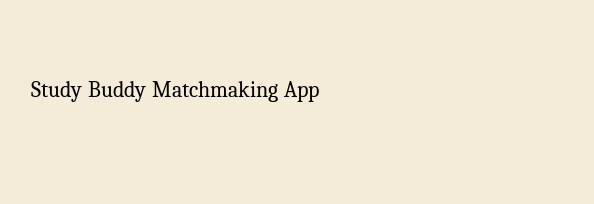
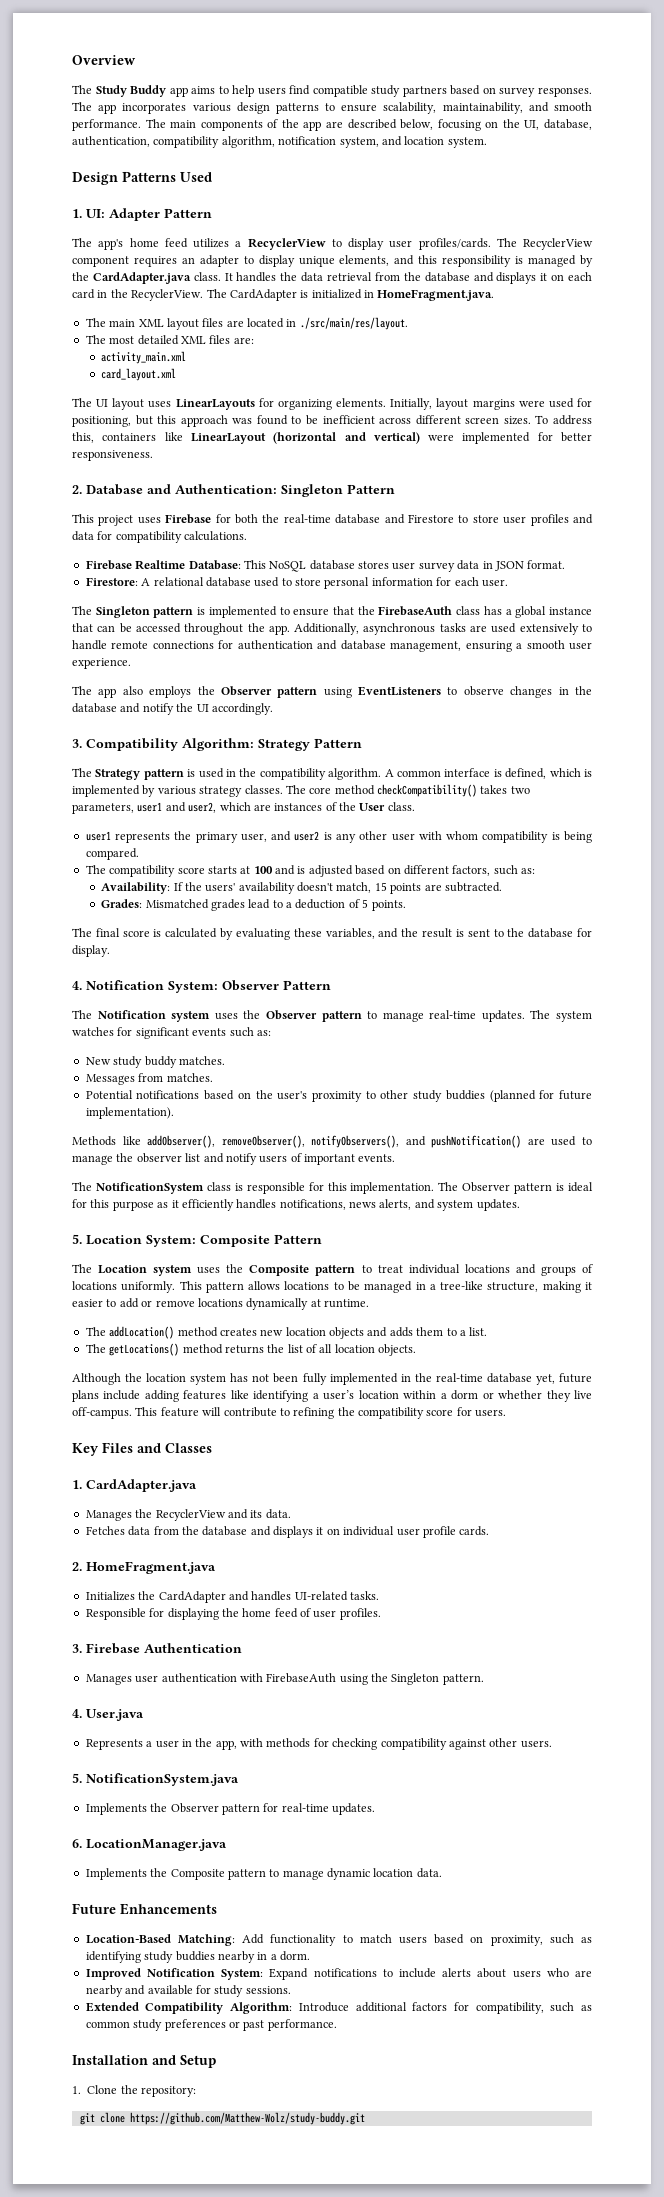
[31,81,319,102] Study Buddy Matchmaking App -> [72,55,136,65] [72,85,593,97] [72,102,592,114] [72,119,592,131] [72,136,487,148] [72,171,212,185] [72,208,212,221] [72,238,593,250] [72,255,593,267] [72,272,593,284] [72,289,495,301] [85,317,408,330] [85,335,254,345] [101,351,187,364] [101,368,177,381] [72,398,592,410] [72,415,592,427] [72,432,592,444] [72,450,153,461] [72,484,395,497] [72,514,593,526] [72,531,248,543] [85,560,566,572] [85,577,508,589] [72,606,593,618] [72,623,593,635] [72,640,592,652] [72,658,131,669] [72,686,592,698] [72,703,273,715] [72,738,362,751] [72,768,592,780] [72,784,530,797] [72,802,415,814] [85,831,593,843] [85,848,139,860] [85,865,535,877] [101,882,502,894] [101,899,406,911] [72,928,592,940] [72,945,110,957] [72,980,331,993] [72,1010,592,1022] [72,1027,271,1039] [85,1056,225,1068] [85,1073,213,1085] [85,1090,592,1102] [85,1107,174,1119] [72,1135,592,1148] [72,1153,396,1165] [72,1182,593,1194] [72,1199,520,1211] [72,1234,322,1247] [72,1264,594,1276] [72,1281,592,1293] [72,1298,369,1310] [85,1326,488,1339] [85,1343,417,1356] [72,1373,592,1385] [72,1390,592,1402] [72,1407,507,1419] [72,1442,212,1456] [72,1479,197,1492] [85,1509,291,1521] [85,1526,490,1538] [72,1561,216,1574] [85,1591,379,1603] [85,1608,381,1620] [72,1643,242,1654] [85,1673,484,1685] [72,1709,144,1721] [85,1738,552,1750] [72,1773,239,1786] [85,1803,375,1815] [72,1839,227,1851] [85,1868,442,1880] [72,1903,217,1915] [85,1934,592,1946] [85,1951,310,1963] [85,1968,592,1980] [85,1985,291,1997] [85,2002,593,2014] [85,2019,337,2031] [72,2055,216,2068] [72,2085,197,2097] [79,2112,365,2125] Overview // The Study Buddy app aims to help users find compatible study partners based on survey responses. The app incorporates various design patterns to ensure scalability, maintainability, and smooth performance. The main components of the app are described below, focusing on the UI, database, authentication, compatibility algorithm, notification system, and location system. // Design Patterns Used // 1. UI: Adapter Pattern // The app's home feed utilizes a RecyclerView to display user profiles/cards. The RecyclerView component requires an adapter to display unique elements, and this responsibility is managed by the CardAdapter.java class. It handles the data retrieval from the database and displays it on each card in the RecyclerView. The CardAdapter is initialized in HomeFragment.java. // The main XML layout files are located in ./src/main/res/layout. // The most detailed XML files are: // activity_main.xml // card_layout.xml // The UI layout uses LinearLayouts for organizing elements. Initially, layout margins were used for positioning, but this approach was found to be inefficient across different screen sizes. To address this, containers like LinearLayout (horizontal and vertical) were implemented for better responsiveness. // 2. Database and Authentication: Singleton Pattern // This project uses Firebase for both the real-time database and Firestore to store user profiles and data for compatibility calculations. // Firebase Realtime Database: This NoSQL database stores user survey data in JSON format. // Firestore: A relational database used to store personal information for each user. // The Singleton pattern is implemented to ensure that the FirebaseAuth class has a global instance that can be accessed throughout the app. Additionally, asynchronous tasks are used extensively to handle remote connections for authentication and database management, ensuring a smooth user experience. // The app also employs the Observer pattern using EventListeners to observe changes in the database and notify the UI accordingly. // 3. Compatibility Algorithm: Strategy Pattern // The Strategy pattern is used in the compatibility algorithm. A common interface is defined, which is implemented by various strategy classes. The core method checkCompatibility() takes two parameters, user1 and user2, which are instances of the User class. // user1 represents the primary user, and user2 is any other user with whom compatibility is being compared. // The compatibility score starts at 100 and is adjusted based on different factors, such as: // Availability: If the users' availability doesn't match, 15 points are subtracted. // Grades: Mismatched grades lead to a deduction of 5 points. // The final score is calculated by evaluating these variables, and the result is sent to the database for display. // 4. Notification System: Observer Pattern // The Notification system uses the Observer pattern to manage real-time updates. The system watches for significant events such as: // New study buddy matches. // Messages from matches. // Potential notifications based on the user's proximity to other study buddies (planned for future implementation). // Methods like addObserver(), removeObserver(), notifyObservers(), and pushNotification() are used to manage the observer list and notify users of important events. // The NotificationSystem class is responsible for this implementation. The Observer pattern is ideal for this purpose as it efficiently handles notifications, news alerts, and system updates. // 5. Location System: Composite Pattern // The Location system uses the Composite pattern to treat individual locations and groups of locations uniformly. This pattern allows locations to be managed in a tree-like structure, making it easier to add or remove locations dynamically at runtime. // The addLocation() method creates new location objects and adds them to a list. // The getLocations() method returns the list of all location objects. // Although the location system has not been fully implemented in the real-time database yet, future plans include adding features like identifying a user’s location within a dorm or whether they live off-campus. This feature will contribute to refining the compatibility score for users. // Key Files and Classes // 1. CardAdapter.java // Manages the RecyclerView and its data. // Fetches data from the database and displays it on individual user profile cards. // 2. HomeFragment.java // Initializes the CardAdapter and handles UI-related tasks. // Responsible for displaying the home feed of user profiles. // 3. Firebase Authentication // Manages user authentication with FirebaseAuth using the Singleton pattern. // 4. User.java // Represents a user in the app, with methods for checking compatibility against other users. // 5. NotificationSystem.java // Implements the Observer pattern for real-time updates. // 6. LocationManager.java // Implements the Composite pattern to manage dynamic location data. // Future Enhancements // Location-Based Matching: Add functionality to match users based on proximity, such as identifying study buddies nearby in a dorm. // Improved Notification System: Expand notifications to include alerts about users who are nearby and available for study sessions. // Extended Compatibility Algorithm: Introduce additional factors for compatibility, such as common study preferences or past performance. // Installation and Setup // 1. Clone the repository: // git clone https://github.com/Matthew-Wolz/study-buddy.git

